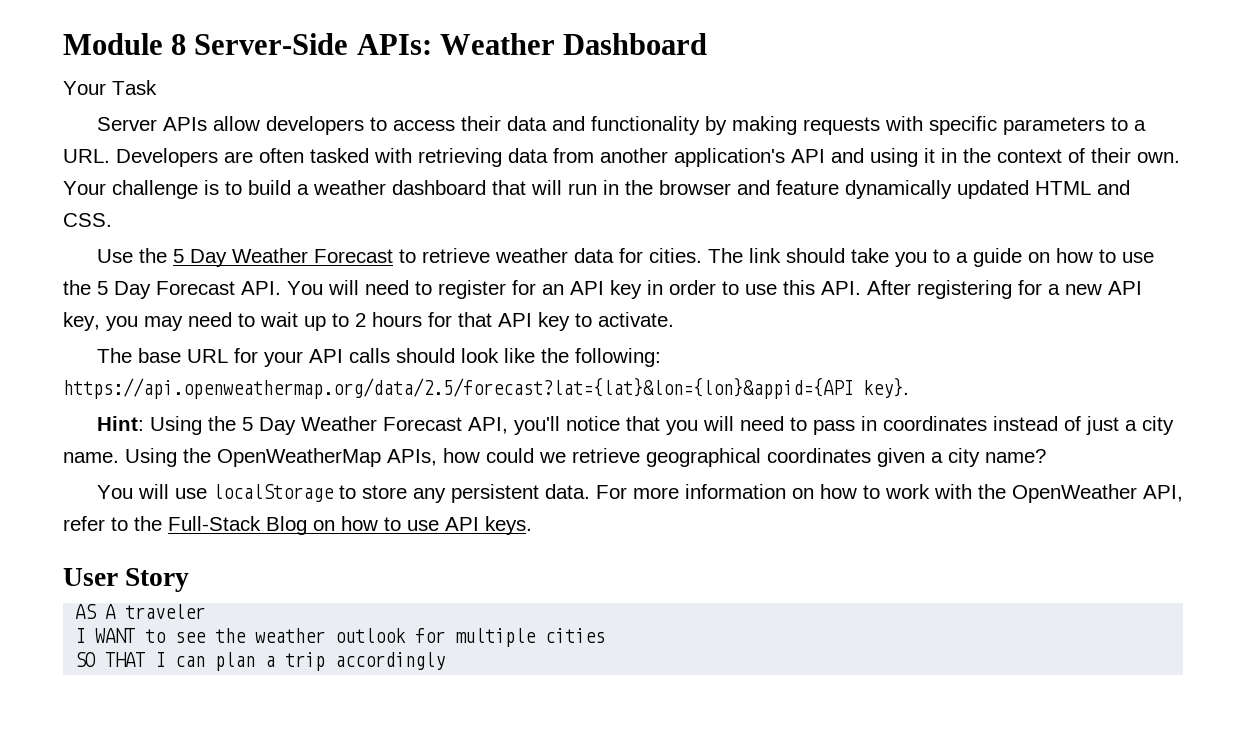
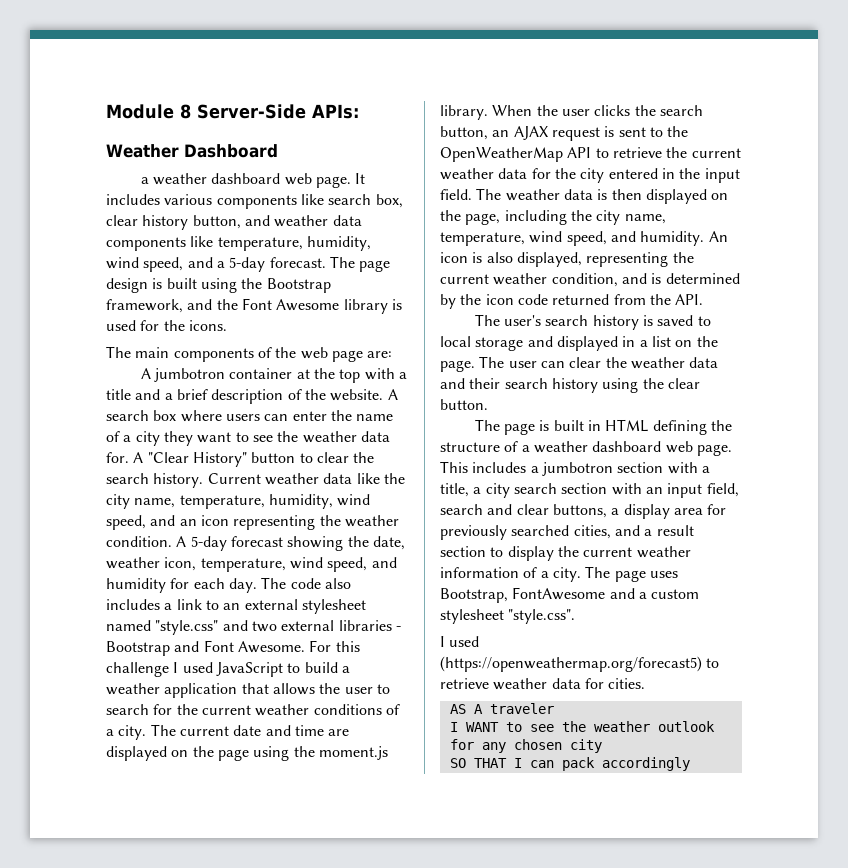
(432, 44) none -> (359, 111) //
[63,80,157,95] [96,116,1146,135] [63,148,1180,167] [63,180,1130,199] [63,213,112,227] [96,248,393,267] Your Task // Server APIs allow developers to access their data and functionality by making requests with specific parameters to a URL. Developers are often tasked with retrieving data from another application's API and using it in the context of their own. Your challenge is to build a weather dashboard that will run in the browser and feature dynamically updated HTML and CSS. // Use the 5 Day Weather Forecast -> [140,173,366,188] [106,194,403,209] [106,215,362,230] [106,236,371,251] [106,256,391,272] [106,278,331,293] [106,298,402,314] [106,320,227,331] [106,346,393,362] [140,368,408,383] [106,389,398,404] [106,410,394,422] [106,431,390,446] [106,452,375,467] [106,473,405,488] [106,494,371,509] [106,515,399,530] [106,536,405,551] [106,557,397,572] [106,577,351,593] [106,599,366,614] [106,620,401,635] [106,640,360,656] [106,662,350,677] [106,683,390,698] [106,704,400,716] [106,724,350,740] [106,746,388,761] [440,105,703,120] [440,126,689,141] [440,147,741,162] [440,168,740,183] [440,188,729,204] [440,210,666,225] [440,231,728,246] [440,252,694,267] [440,273,740,287] [440,294,704,309] [474,314,711,330] [440,336,718,351] [440,356,719,372] [440,378,700,393] [440,399,488,410] [474,419,733,435] [440,441,732,456] [440,461,710,476] [440,483,739,498] [440,504,727,519] [440,525,694,540] [440,546,691,561] [440,566,678,582] [440,587,700,603] [440,609,576,624] [440,636,480,647] [440,656,702,672] a weather dashboard web page. It includes various components like search box, clear history button, and weather data components like temperature, humidity, wind speed, and a 5-day forecast. The page design is built using the Bootstrap framework, and the Font Awesome library is used for the icons. // The main components of the web page are: // A jumbotron container at the top with a title and a brief description of the website. A search box where users can enter the name of a city they want to see the weather data for. A "Clear History" button to clear the search history. Current weather data like the city name, temperature, humidity, wind speed, and an icon representing the weather condition. A 5-day forecast showing the date, weather icon, temperature, wind speed, and humidity for each day. The code also includes a link to an external stylesheet named "style.css" and two external libraries - Bootstrap and Font Awesome. For this challenge I used JavaScript to build a weather application that allows the user to search for the current weather conditions of a city. The current date and time are displayed on the page using the moment.js library. When the user clicks the search button, an AJAX request is sent to the OpenWeatherMap API to retrieve the current weather data for the city entered in the input field. The weather data is then displayed on the page, including the city name, temperature, wind speed, and humidity. An icon is also displayed, representing the current weather condition, and is determined by the icon code returned from the API. // The user's search history is saved to local storage and displayed in a list on the page. The user can clear the weather data and their search history using the clear button. // The page is built in HTML defining the structure of a weather dashboard web page. This includes a jumbotron section with a title, a city search section with an input field, search and clear buttons, a display area for previously searched cities, and a result section to display the current weather information of a city. The page uses Bootstrap, FontAwesome and a custom stylesheet "style.css". // I used (https://openweathermap.org/forecast5)
[707,248,1154,267] [63,280,1142,299] [63,312,674,331] [96,348,661,367] [63,377,909,399] [96,416,1174,435] [63,448,1046,467] [96,484,1183,503] [63,516,532,535] [63,568,190,592] The link should take you to a guide on how to use the 5 Day Forecast API. You will need to register for an API key in order to use this API. After registering for a new API key, you may need to wait up to 2 hours for that API key to activate. // The base URL for your API calls should look like the following: https://api.openweathermap.org/data/2.5/forecast?lat={lat}&lon={lon}&appid={API key}. // Hint: Using the 5 Day Weather Forecast API, you'll notice that you will need to pass in coordinates instead of just a city name. Using the OpenWeatherMap APIs, how could we retrieve geographical coordinates given a city name? // You will use localStorage to store any persistent data. For more information on how to work with the OpenWeather API, refer to the Full-Stack Blog on how to use API keys. // User Story -> (646, 683) none
[455,628,606,647] multiple cities -> [481,739,602,753] any chosen city
[215,652,326,671] plan a trip -> [561,757,595,771] pack

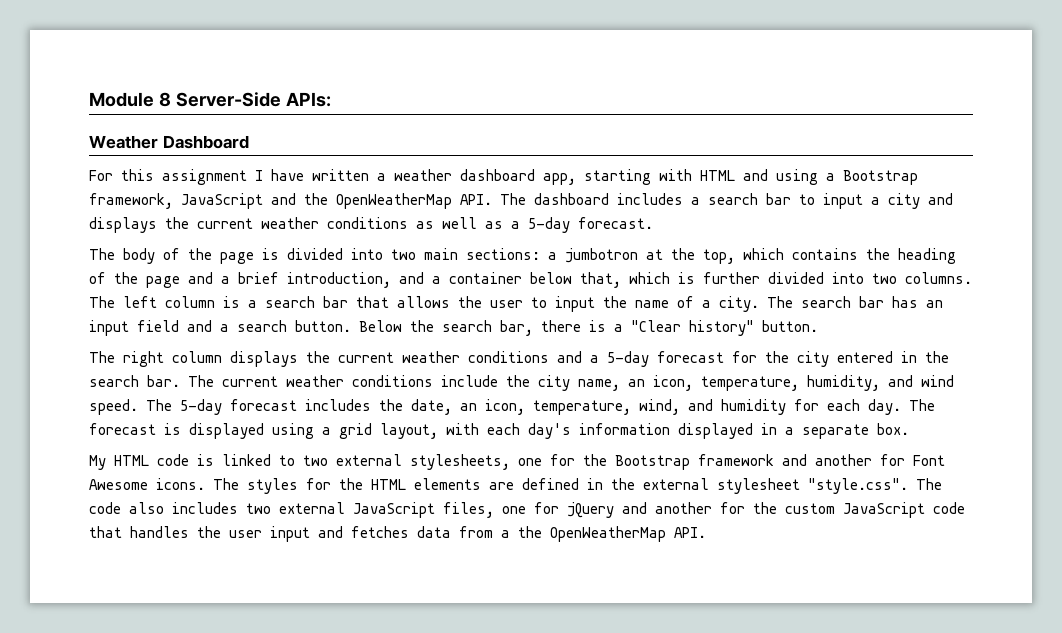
[140,173,366,188] [106,194,403,209] [106,215,362,230] [106,236,371,251] [106,256,391,272] [106,278,331,293] [106,298,402,314] [106,320,227,331] [106,346,393,362] [140,368,408,383] [106,389,398,404] [106,410,394,422] [106,431,390,446] [106,452,375,467] [106,473,405,488] [106,494,371,509] [106,515,399,530] [106,536,344,551] a weather dashboard web page. It includes various components like search box, clear history button, and weather data components like temperature, humidity, wind speed, and a 5-day forecast. The page design is built using the Bootstrap framework, and the Font Awesome library is used for the icons. // The main components of the web page are: // A jumbotron container at the top with a title and a brief description of the website. A search box where users can enter the name of a city they want to see the weather data for. A "Clear History" button to clear the search history. Current weather data like the city name, temperature, humidity, wind speed, and an icon representing the weather condition. A 5-day forecast showing -> [89,169,918,185] [89,193,953,209] [89,217,653,233] [89,248,956,264] [89,272,972,288] [89,296,943,312] [89,320,818,336] [89,351,949,367] [89,375,954,391] [89,399,371,415] For this assignment I have written a weather dashboard app, starting with HTML and using a Bootstrap framework, JavaScript and the OpenWeatherMap API. The dashboard includes a search bar to input a city and displays the current weather conditions as well as a 5-day forecast. // The body of the page is divided into two main sections: a jumbotron at the top, which contains the heading of the page and a brief introduction, and a container below that, which is further divided into two columns. The left column is a search bar that allows the user to input the name of a city. The search bar has an input field and a search button. Below the search bar, there is a "Clear history" button. // The right column displays the current weather conditions and a 5-day forecast for the city entered in the search bar. The current weather conditions include the city name, an icon, temperature, humidity, and wind speed. The 5-day forecast includes
[106,557,368,572] weather icon, temperature, wind speed, -> [460,399,680,415] an icon, temperature, wind,
[290,578,351,589] [106,599,366,614] [106,620,401,635] [106,640,360,656] [106,662,350,677] [106,683,390,698] [106,704,400,716] [106,724,350,740] [106,746,388,761] [440,105,703,120] [440,126,689,141] [440,147,741,162] [440,168,740,183] [440,188,729,204] [440,210,666,225] [440,231,728,246] [440,252,694,267] [440,273,740,287] [440,294,704,309] [474,314,711,330] [440,336,718,351] [440,356,719,372] [440,378,700,393] [440,399,488,410] [474,419,733,435] [440,441,732,456] [440,461,710,476] [440,483,739,498] [440,504,727,519] [440,525,694,540] [440,546,691,561] [440,566,678,582] [440,587,700,603] [440,609,576,624] [440,636,480,647] [440,656,720,672] [440,678,646,690] [449,703,554,714] [449,721,715,732] [449,739,602,753] [449,757,690,771] code also includes a link to an external stylesheet named "style.css" and two external libraries - Bootstrap and Font Awesome. For this challenge I used JavaScript to build a weather application that allows the user to search for the current weather conditions of a city. The current date and time are displayed on the page using the moment.js library. When the user clicks the search button, an AJAX request is sent to the OpenWeatherMap API to retrieve the current weather data for the city entered in the input field. The weather data is then displayed on the page, including the city name, temperature, wind speed, and humidity. An icon is also displayed, representing the current weather condition, and is determined by the icon code returned from the API. // The user's search history is saved to local storage and displayed in a list on the page. The user can clear the weather data and their search history using the clear button. // The page is built in HTML defining the structure of a weather dashboard web page. This includes a jumbotron section with a title, a city search section with an input field, search and clear buttons, a display area for previously searched cities, and a result section to display the current weather information of a city. The page uses Bootstrap, FontAwesome and a custom stylesheet "style.css". // I used (https://openweathermap.org/forecast5) to retrieve weather data for cities. // AS A traveler // I WANT to see the weather outlook for any chosen city // SO THAT I can pack accordingly -> [89,423,909,439] [89,454,945,470] [89,478,942,494] [89,502,965,518] [89,526,706,542] forecast is displayed using a grid layout, with each day's information displayed in a separate box. // My HTML code is linked to two external stylesheets, one for the Bootstrap framework and another for Font Awesome icons. The styles for the HTML elements are defined in the external stylesheet "style.css". The code also includes two external JavaScript files, one for jQuery and another for the custom JavaScript code that handles the user input and fetches data from a the OpenWeatherMap API.

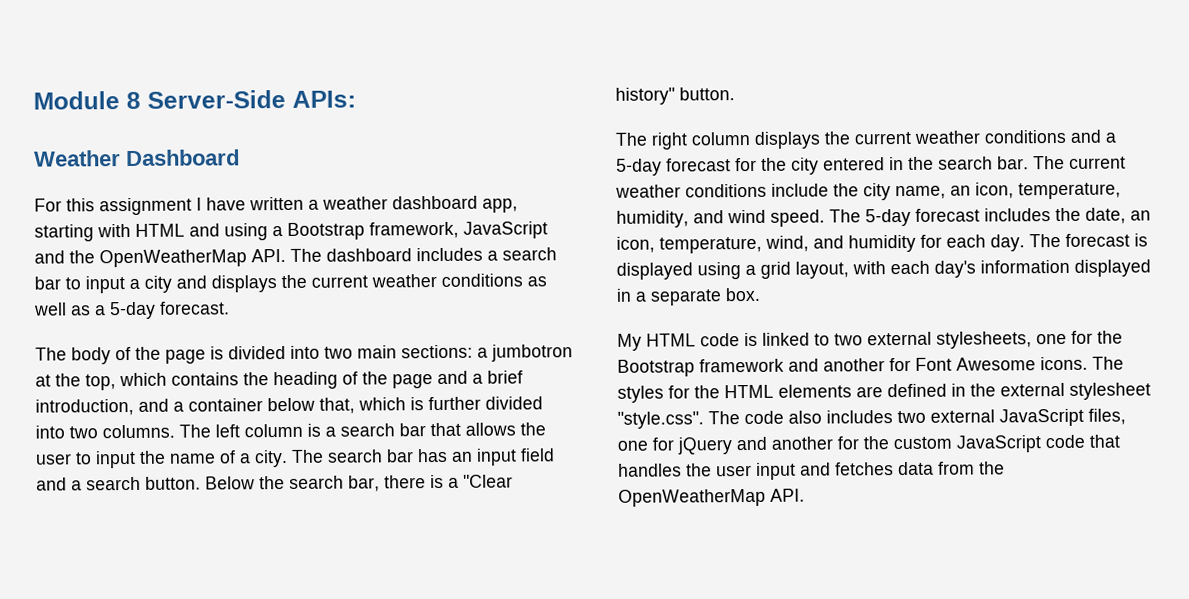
[501,530,510,538] a -> (975, 468) none

